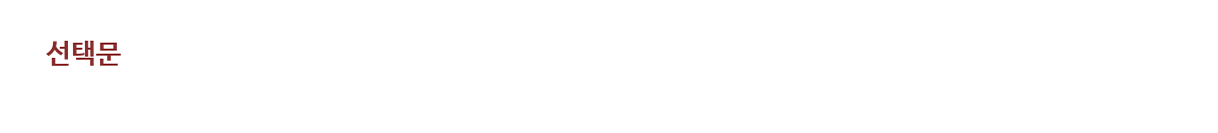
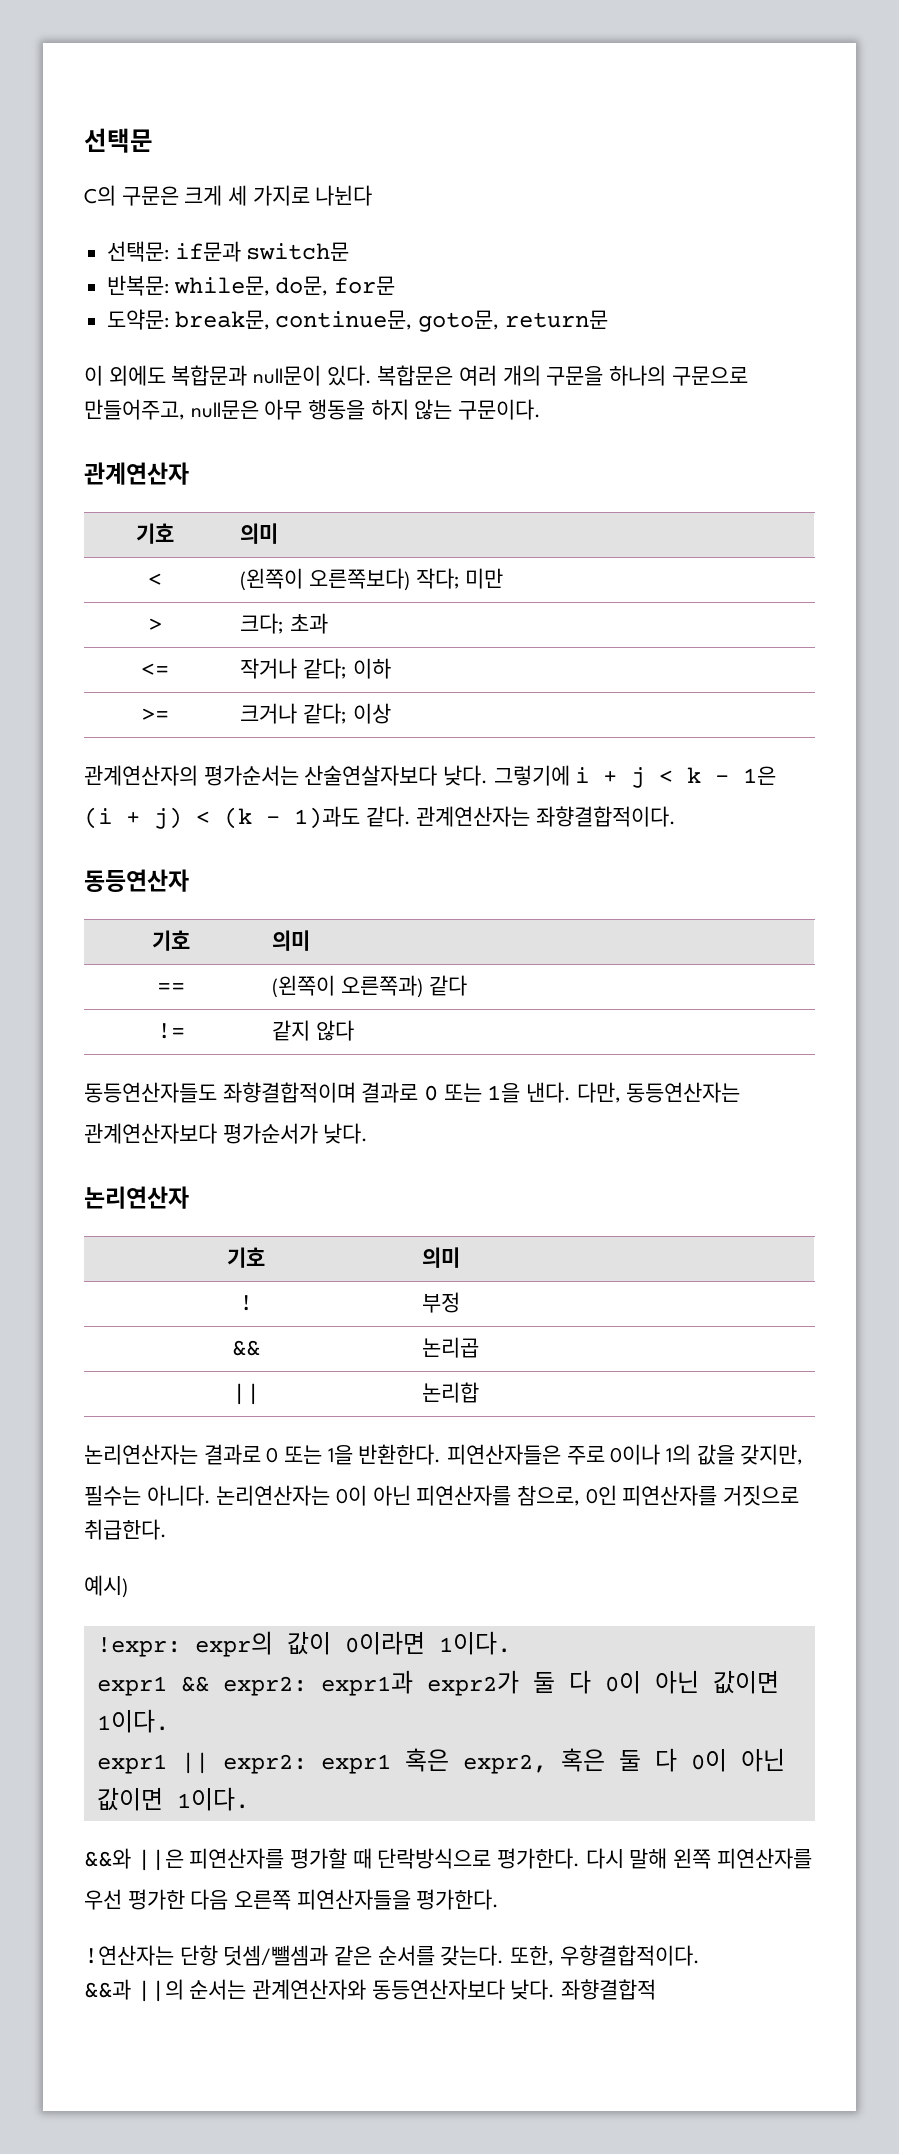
(121, 53) none -> [84,185,373,206] [107,241,350,262] [107,275,396,296] [107,309,608,332] [84,365,748,386] [84,399,542,420] [84,462,189,485] [135,523,174,544] [240,523,279,544] [147,573,162,586] [240,568,504,591] [147,618,162,631] [240,613,329,634] [140,663,169,676] [240,658,391,679] [140,708,169,721] [240,703,391,724] [84,765,777,788] [84,806,677,829] [84,869,189,892] [151,930,190,951] [272,930,311,951] [156,983,185,993] [272,975,467,998] [156,1023,185,1039] [272,1020,355,1041] [84,1082,741,1103] [84,1123,369,1144] [84,1186,189,1209] [226,1247,265,1268] [422,1247,461,1268] [238,1295,253,1311] [422,1292,461,1313] [231,1340,260,1356] [422,1337,480,1358] [231,1383,260,1405] [422,1382,480,1403] [84,1444,804,1465] [84,1485,800,1506] [84,1519,167,1540] [84,1575,128,1598] [96,1631,511,1657] [96,1670,779,1696] [96,1709,169,1733] [96,1748,785,1774] [96,1787,249,1811] [84,1848,812,1871] [84,1889,500,1910] [84,1945,700,1966] [84,1979,657,2002] // C의 구문은 크게 세 가지로 나뉜다 // 선택문: if문과 switch문 // 반복문: while문, do문, for문 // 도약문: break문, continue문, goto문, return문 // 이 외에도 복합문과 null문이 있다. 복합문은 여러 개의 구문을 하나의 구문으로 만들어주고, null문은 아무 행동을 하지 않는 구문이다. // 관계연산자 // 기호 | 의미 // < | (왼쪽이 오른쪽보다) 작다; 미만 // > | 크다; 초과 // <= | 작거나 같다; 이하 // >= | 크거나 같다; 이상 // 관계연산자의 평가순서는 산술연살자보다 낮다. 그렇기에 i + j < k - 1은 // (i + j) < (k - 1)과도 같다. 관계연산자는 좌향결합적이다. // 동등연산자 // 기호 | 의미 // == | (왼쪽이 오른쪽과) 같다 // != | 같지 않다 // 동등연산자들도 좌향결합적이며 결과로 0 또는 1을 낸다. 다만, 동등연산자는 // 관계연산자보다 평가순서가 낮다. // 논리연산자 // 기호 | 의미 // ! | 부정 // && | 논리곱 // || | 논리합 // 논리연산자는 결과로 0 또는 1을 반환한다. 피연산자들은 주로 0이나 1의 값을 갖지만, // 필수는 아니다. 논리연산자는 0이 아닌 피연산자를 참으로, 0인 피연산자를 거짓으로 취급한다. // 예시) // !expr: expr의 값이 0이라면 1이다. // expr1 && expr2: expr1과 expr2가 둘 다 0이 아닌 값이면 1이다. // expr1 || expr2: expr1 혹은 expr2, 혹은 둘 다 0이 아닌 값이면 1이다. // &&와 ||은 피연산자를 평가할 때 단락방식으로 평가한다. 다시 말해 왼쪽 피연산자를 // 우선 평가한 다음 오른쪽 피연산자들을 평가한다. // !연산자는 단항 덧셈/뺄셈과 같은 순서를 갖는다. 또한, 우향결합적이다. // &&과 ||의 순서는 관계연산자와 동등연산자보다 낮다. 좌향결합적

